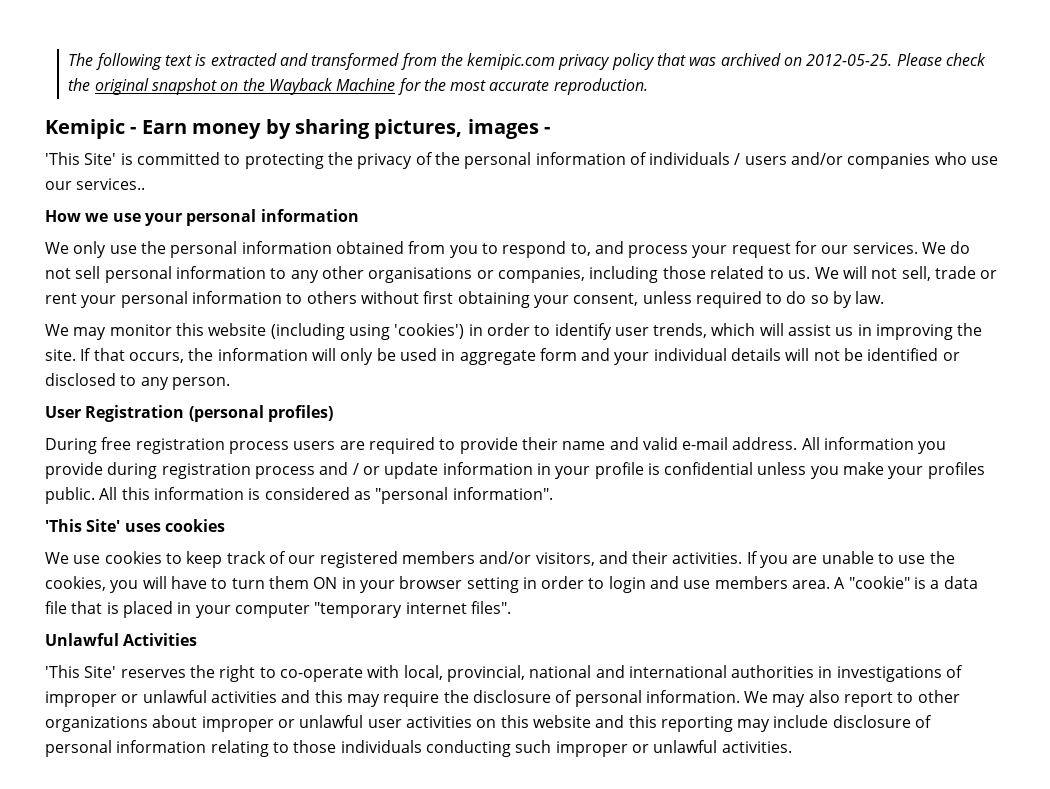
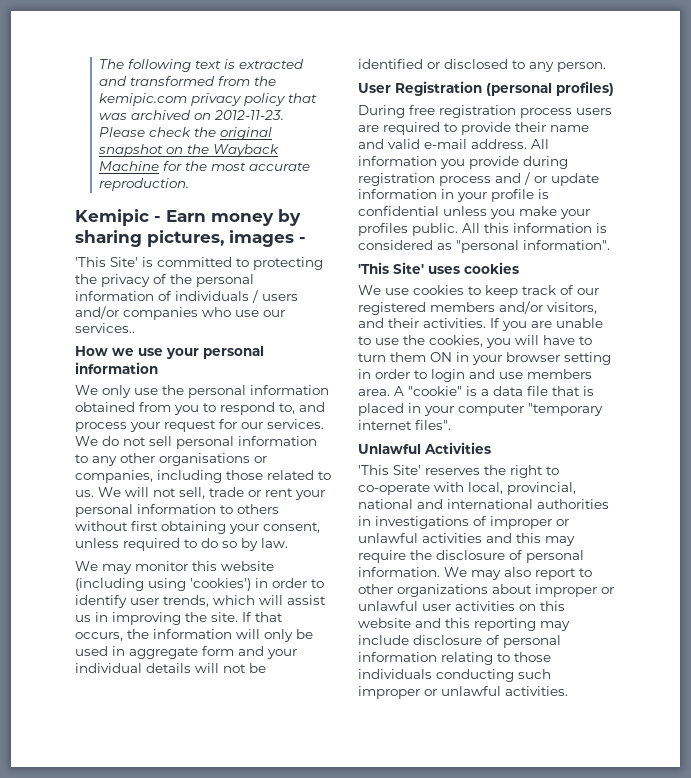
[806,54,893,66] 2012-05-25. -> [214,110,285,120] 2012-11-23.

